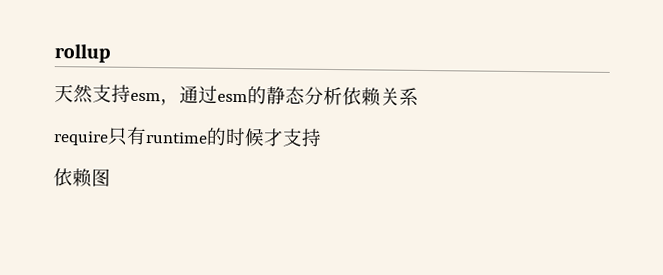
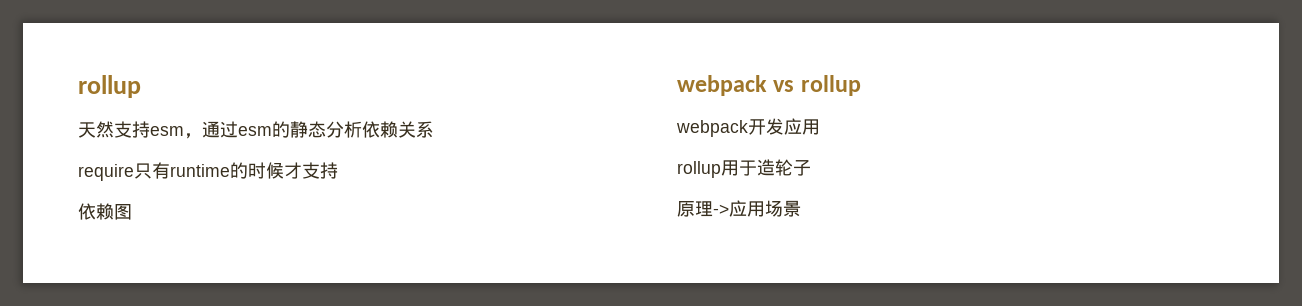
(111, 177) none -> [677,75,861,96] [676,118,820,137] [677,159,811,178] [677,200,801,217] // webpack vs rollup // webpack开发应用 // rollup用于造轮子 // 原理->应用场景

